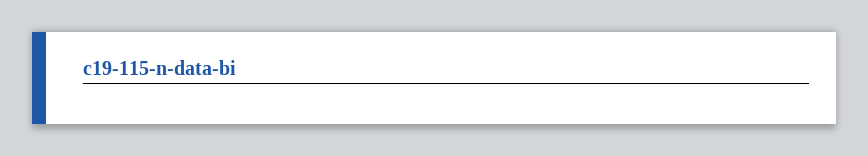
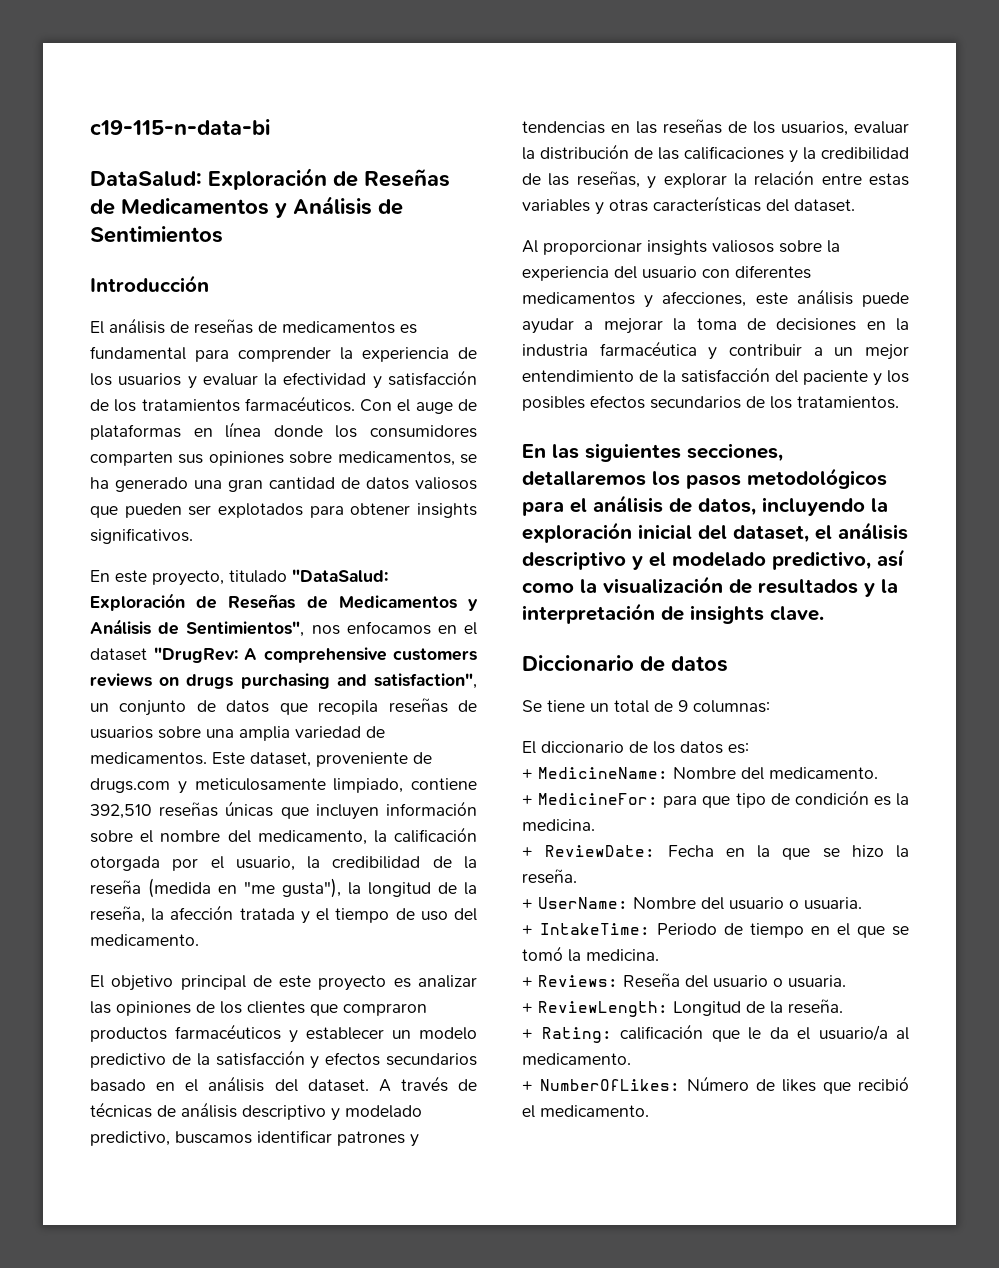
(236, 67) none -> [90,168,450,190] [90,196,403,218] [90,226,223,243] [90,275,209,292] [90,318,417,334] [90,346,477,362] [90,370,477,389] [90,396,477,414] [90,422,477,440] [90,451,477,466] [90,477,477,492] [90,503,477,518] [90,528,193,544] [90,569,388,586] [90,593,478,611] [90,619,478,637] [90,647,477,663] [90,673,477,689] [90,698,477,716] [90,726,385,741] [90,752,432,767] [90,778,477,794] [90,801,477,820] [90,827,477,845] [90,856,477,871] [90,878,477,898] [90,905,478,924] [90,934,199,946] [90,975,477,991] [90,1001,427,1016] [90,1024,477,1043] [90,1050,477,1069] [90,1076,477,1092] [90,1102,422,1121] [90,1130,419,1147] [522,119,909,136] [522,144,909,163] [522,170,909,189] [522,196,855,215] [522,240,840,255] [522,265,811,281] [522,289,909,308] [522,318,909,334] [522,341,909,360] [522,367,909,386] [522,395,899,411] [522,443,783,462] [522,468,887,489] [522,495,888,516] [522,522,908,543] [522,549,905,570] [522,576,898,597] [522,603,824,624] [522,655,728,672] [522,700,770,713] [522,741,749,754] [522,767,878,780] [522,790,909,808] [522,819,595,831] [522,845,909,860] [522,869,577,884] [522,897,862,910] [522,923,909,938] [522,946,659,962] [522,973,846,988] [522,999,843,1017] [522,1024,909,1043] [522,1053,631,1065] [522,1076,909,1094] [522,1105,649,1118] // DataSalud: Exploración de Reseñas de Medicamentos y Análisis de Sentimientos // Introducción // El análisis de reseñas de medicamentos es fundamental para comprender la experiencia de los usuarios y evaluar la efectividad y satisfacción de los tratamientos farmacéuticos. Con el auge de plataformas en línea donde los consumidores comparten sus opiniones sobre medicamentos, se ha generado una gran cantidad de datos valiosos que pueden ser explotados para obtener insights significativos. // En este proyecto, titulado "DataSalud: Exploración de Reseñas de Medicamentos y Análisis de Sentimientos", nos enfocamos en el dataset "DrugRev: A comprehensive customers reviews on drugs purchasing and satisfaction", un conjunto de datos que recopila reseñas de usuarios sobre una amplia variedad de medicamentos. Este dataset, proveniente de drugs.com y meticulosamente limpiado, contiene 392,510 reseñas únicas que incluyen información sobre el nombre del medicamento, la calificación otorgada por el usuario, la credibilidad de la reseña (medida en "me gusta"), la longitud de la reseña, la afección tratada y el tiempo de uso del medicamento. // El objetivo principal de este proyecto es analizar las opiniones de los clientes que compraron productos farmacéuticos y establecer un modelo predictivo de la satisfacción y efectos secundarios basado en el análisis del dataset. A través de técnicas de análisis descriptivo y modelado predictivo, buscamos identificar patrones y tendencias en las reseñas de los usuarios, evaluar la distribución de las calificaciones y la credibilidad de las reseñas, y explorar la relación entre estas variables y otras características del dataset. // Al proporcionar insights valiosos sobre la experiencia del usuario con diferentes medicamentos y afecciones, este análisis puede ayudar a mejorar la toma de decisiones en la industria farmacéutica y contribuir a un mejor entendimiento de la satisfacción del paciente y los posibles efectos secundarios de los tratamientos. // En las siguientes secciones, detallaremos los pasos metodológicos para el análisis de datos, incluyendo la exploración inicial del dataset, el análisis descriptivo y el modelado predictivo, así como la visualización de resultados y la interpretación de insights clave. // Diccionario de datos // Se tiene un total de 9 columnas: // El diccionario de los datos es: // + MedicineName: Nombre del medicamento. // + MedicineFor: para que tipo de condición es la medicina. // + ReviewDate: Fecha en la que se hizo la reseña. // + UserName: Nombre del usuario o usuaria. // + IntakeTime: Periodo de tiempo en el que se tomó la medicina. // + Reviews: Reseña del usuario o usuaria. // + ReviewLength: Longitud de la reseña. // + Rating: calificación que le da el usuario/a al medicamento. // + NumberOfLikes: Número de likes que recibió el medicamento.

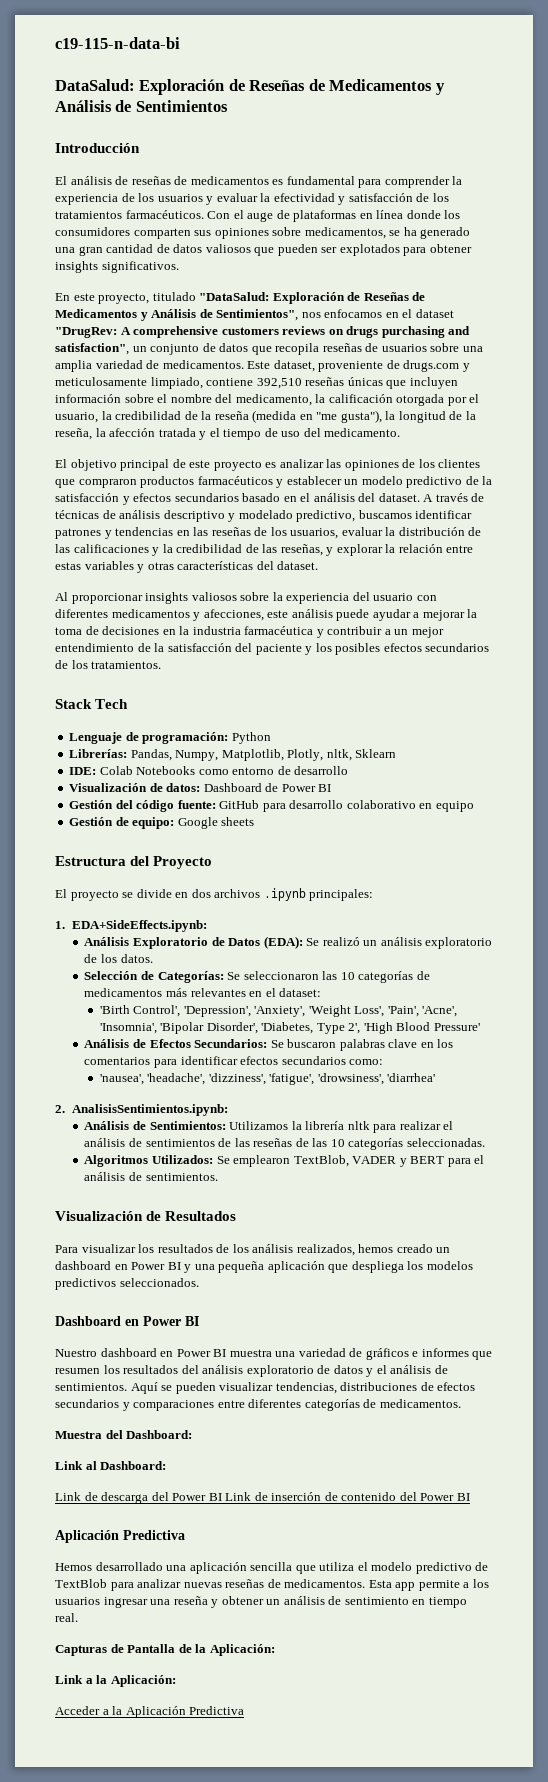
[522,443,783,462] [522,468,887,489] [522,495,888,516] [522,522,908,543] [522,549,905,570] [522,576,898,597] [522,603,824,624] [522,655,728,672] [522,700,770,713] [522,741,749,754] [522,767,878,780] [522,790,909,808] [522,819,595,831] [522,845,909,860] [522,869,577,884] [522,897,862,910] [522,923,909,938] [522,946,659,962] [522,973,846,988] [522,999,843,1017] [522,1024,909,1043] [522,1053,631,1065] [522,1076,909,1094] [522,1105,649,1118] En las siguientes secciones, detallaremos los pasos metodológicos para el análisis de datos, incluyendo la exploración inicial del dataset, el análisis descriptivo y el modelado predictivo, así como la visualización de resultados y la interpretación de insights clave. // Diccionario de datos // Se tiene un total de 9 columnas: // El diccionario de los datos es: // + MedicineName: Nombre del medicamento. // + MedicineFor: para que tipo de condición es la medicina. // + ReviewDate: Fecha en la que se hizo la reseña. // + UserName: Nombre del usuario o usuaria. // + IntakeTime: Periodo de tiempo en el que se tomó la medicina. // + Reviews: Reseña del usuario o usuaria. // + ReviewLength: Longitud de la reseña. // + Rating: calificación que le da el usuario/a al medicamento. // + NumberOfLikes: Número de likes que recibió el medicamento. -> [55,699,129,709] [69,732,271,744] [69,749,397,761] [69,766,349,775] [69,783,332,792] [69,800,474,812] [69,817,255,829] [55,856,213,869] [55,888,374,901] [55,920,207,932] [84,936,493,949] [84,954,153,963] [84,971,430,983] [84,988,322,997] [99,1005,458,1017] [99,1022,480,1034] [84,1039,454,1051] [84,1056,384,1068] [99,1073,436,1085] [55,1104,228,1116] [84,1121,454,1133] [84,1138,485,1150] [84,1155,485,1167] [84,1172,218,1181] [55,1211,237,1221] [55,1244,451,1256] [55,1261,473,1273] [55,1278,199,1290] [55,1316,199,1326] [55,1348,493,1360] [55,1365,448,1377] [55,1382,476,1394] [55,1399,461,1411] [55,1430,193,1439] [55,1461,167,1470] [55,1492,470,1504] [55,1530,185,1543] [55,1562,489,1574] [55,1579,489,1591] [55,1596,467,1608] [55,1613,78,1622] [55,1644,275,1656] [55,1675,176,1687] [55,1706,245,1718] Stack Tech // Lenguaje de programación: Python // Librerías: Pandas, Numpy, Matplotlib, Plotly, nltk, Sklearn // IDE: Colab Notebooks como entorno de desarrollo // Visualización de datos: Dashboard de Power BI // Gestión del código fuente: GitHub para desarrollo colaborativo en equipo // Gestión de equipo: Google sheets // Estructura del Proyecto // El proyecto se divide en dos archivos .ipynb principales: // 1. EDA+SideEffects.ipynb: // Análisis Exploratorio de Datos (EDA): Se realizó un análisis exploratorio de los datos. // Selección de Categorías: Se seleccionaron las 10 categorías de medicamentos más relevantes en el dataset: // 'Birth Control', 'Depression', 'Anxiety', 'Weight Loss', 'Pain', 'Acne', 'Insomnia', 'Bipolar Disorder', 'Diabetes, Type 2', 'High Blood Pressure' // Análisis de Efectos Secundarios: Se buscaron palabras clave en los comentarios para identificar efectos secundarios como: // 'nausea', 'headache', 'dizziness', 'fatigue', 'drowsiness', 'diarrhea' // 2. AnalisisSentimientos.ipynb: // Análisis de Sentimientos: Utilizamos la librería nltk para realizar el análisis de sentimientos de las reseñas de las 10 categorías seleccionadas. // Algoritmos Utilizados: Se emplearon TextBlob, VADER y BERT para el análisis de sentimientos. // Visualización de Resultados // Para visualizar los resultados de los análisis realizados, hemos creado un dashboard en Power BI y una pequeña aplicación que despliega los modelos predictivos seleccionados. // Dashboard en Power BI // Nuestro dashboard en Power BI muestra una variedad de gráficos e informes que resumen los resultados del análisis exploratorio de datos y el análisis de sentimientos. Aquí se pueden visualizar tendencias, distribuciones de efectos secundarios y comparaciones entre diferentes categorías de medicamentos. // Muestra del Dashboard: // Link al Dashboard: // Link de descarga del Power BI Link de inserción de contenido del Power BI // Aplicación Predictiva // Hemos desarrollado una aplicación sencilla que utiliza el modelo predictivo de TextBlob para analizar nuevas reseñas de medicamentos. Esta app permite a los usuarios ingresar una reseña y obtener un análisis de sentimiento en tiempo real. // Capturas de Pantalla de la Aplicación: // Link a la Aplicación: // Acceder a la Aplicación Predictiva

